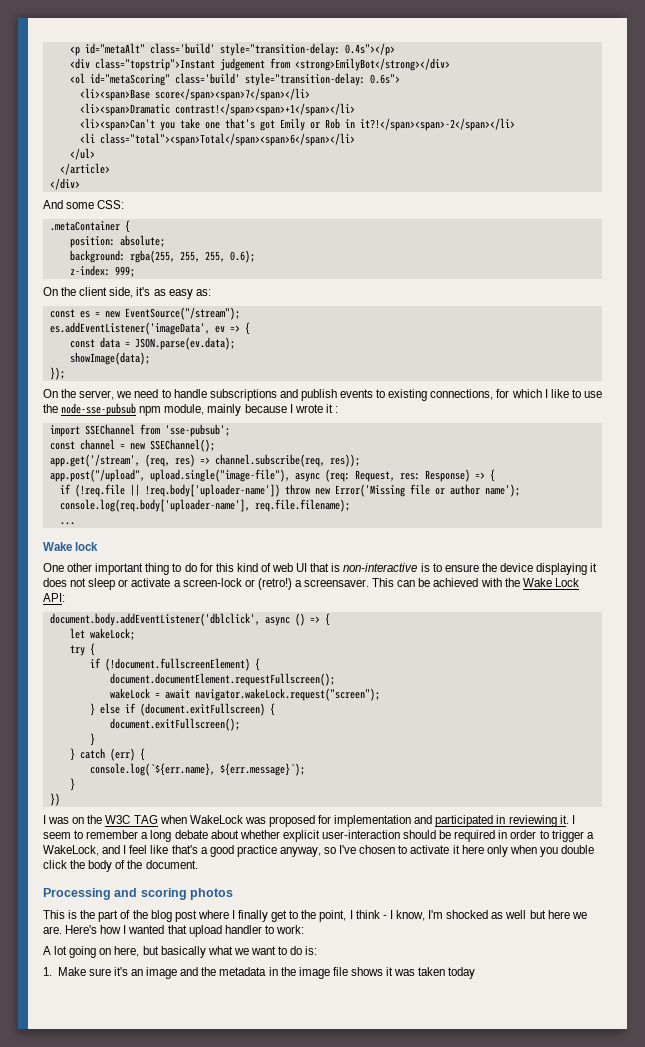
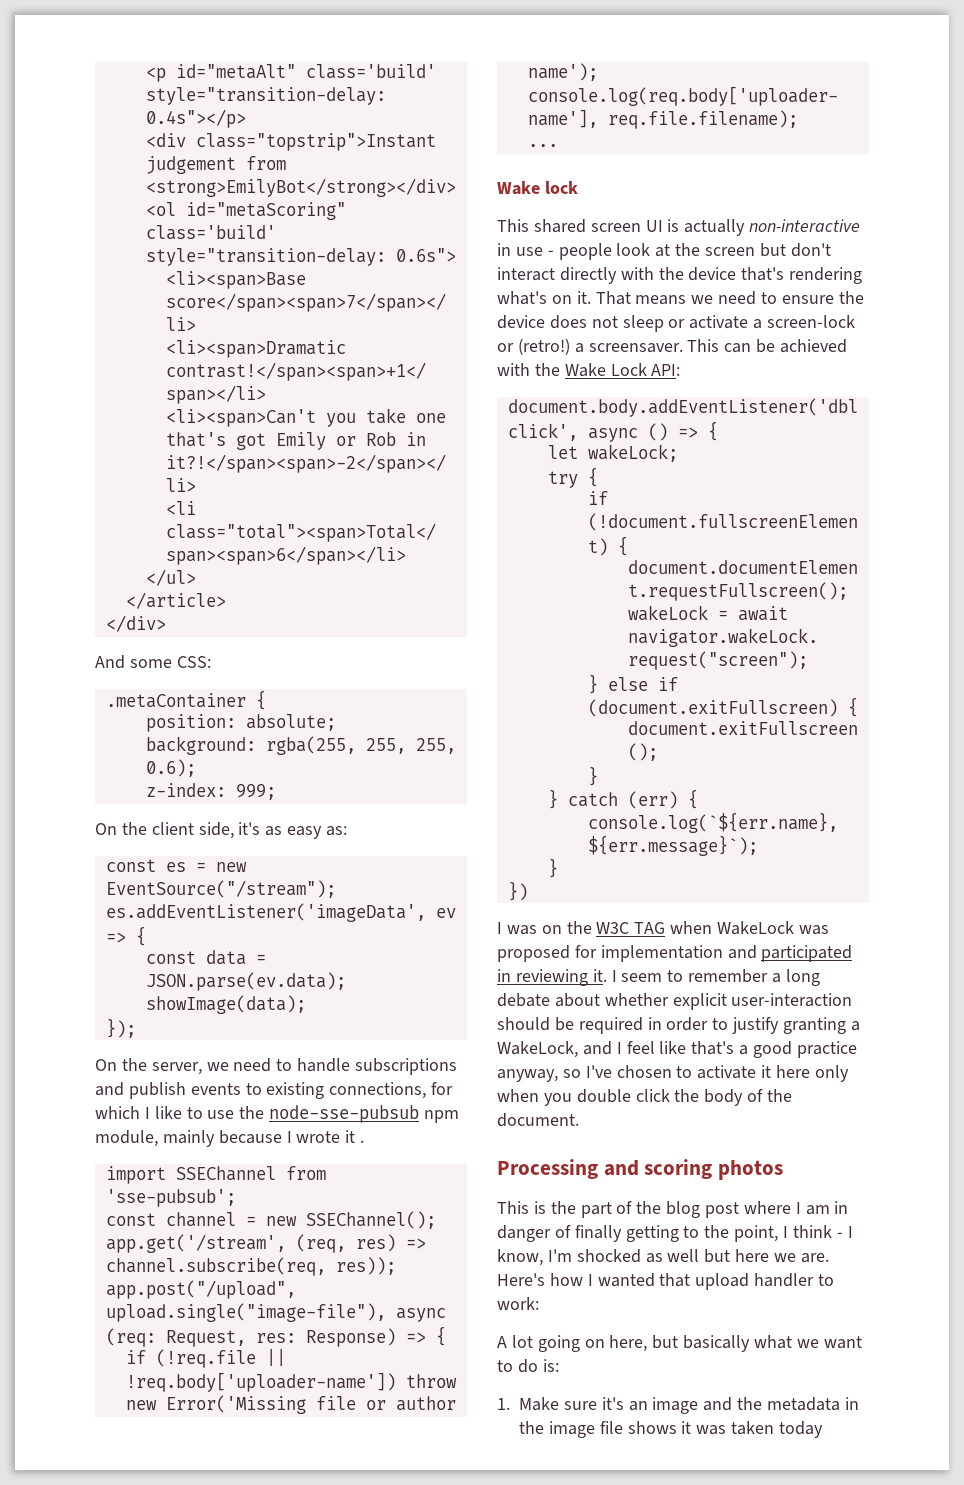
[334,406,338,413] : -> [360,1140,365,1143] .
[43,563,430,575] One other important thing to do for this kind of web UI that is non-interactive is -> [497,219,861,236] [497,243,831,260] [497,267,863,284] [497,291,757,305] This shared screen UI is actually non-interactive in use - people look at the screen but don't interact directly with the device that's rendering what's on it. That means we need
[536,563,598,575] displaying it -> (545, 322) none
[551,830,584,842] trigger -> [732,1017,847,1034] justify granting
[238,910,288,922] finally get -> [805,1201,849,1215] [497,1225,679,1242] am in danger of finally getting

